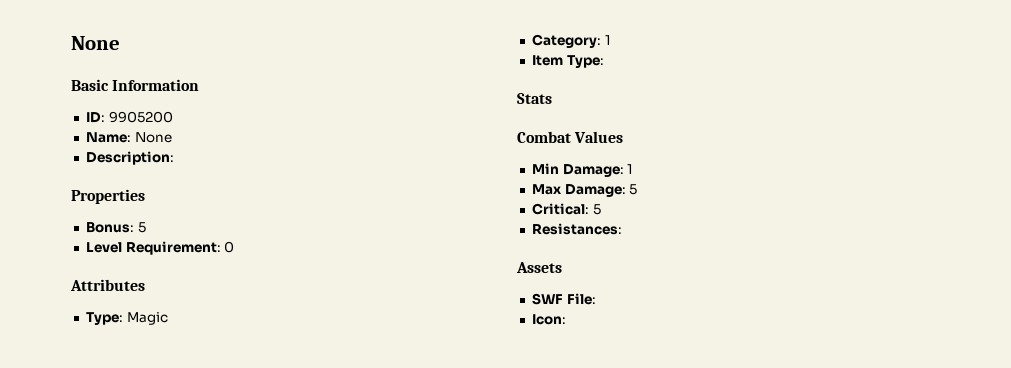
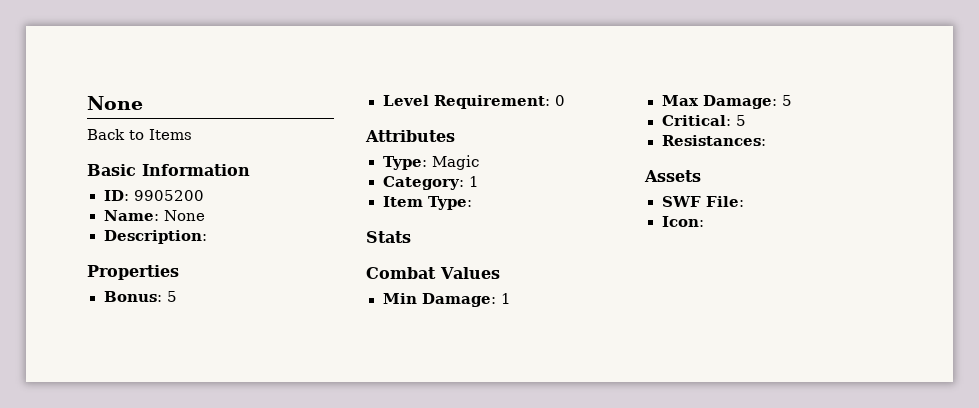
[71,36,120,50] None -> [87,96,143,110] [87,129,192,140] None // Back to Items

